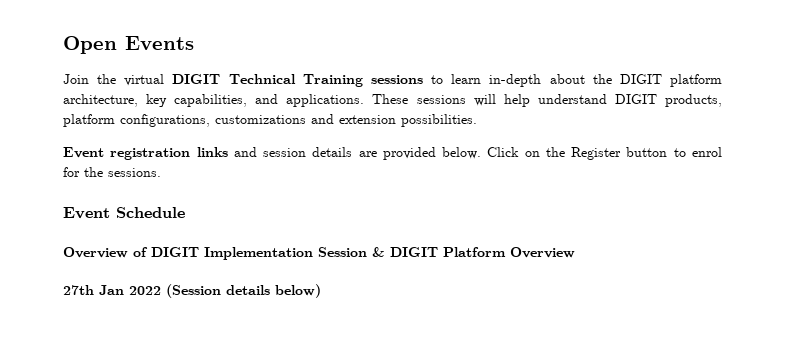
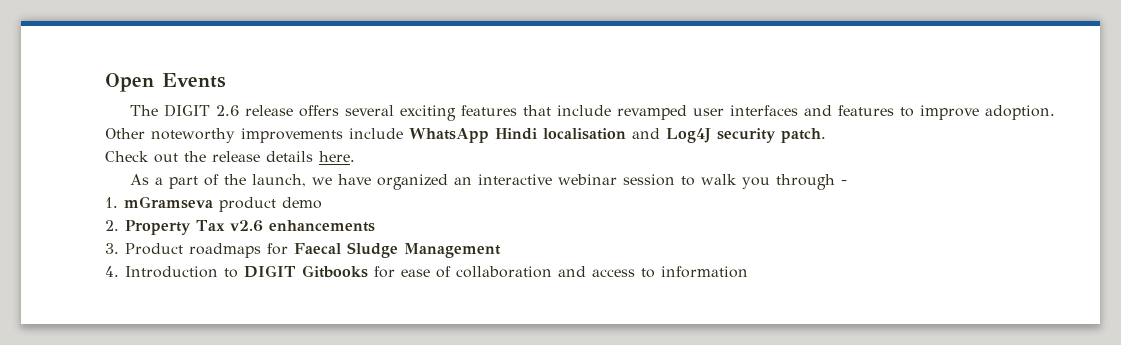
[63,74,722,87] [63,94,722,107] [63,114,477,127] [63,147,722,160] [63,167,161,177] [63,207,185,219] [63,247,575,260] [63,284,321,298] Join the virtual DIGIT Technical Training sessions to learn in-depth about the DIGIT platform architecture, key capabilities, and applications. These sessions will help understand DIGIT products, platform configurations, customizations and extension possibilities. // Event registration links and session details are provided below. Click on the Register button to enrol for the sessions. // Event Schedule // Overview of DIGIT Implementation Session & DIGIT Platform Overview // 27th Jan 2022 (Session details below) -> [130,104,1056,121] [105,128,826,143] [105,151,355,163] [130,174,848,190] [105,196,322,212] [105,220,375,235] [105,242,501,258] [105,265,748,278] The DIGIT 2.6 release offers several exciting features that include revamped user interfaces and features to improve adoption. Other noteworthy improvements include WhatsApp Hindi localisation and Log4J security patch. // Check out the release details here. // As a part of the launch, we have organized an interactive webinar session to walk you through - // 1. mGramseva product demo // 2. Property Tax v2.6 enhancements // 3. Product roadmaps for Faecal Sludge Management // 4. Introduction to DIGIT Gitbooks for ease of collaboration and access to information

